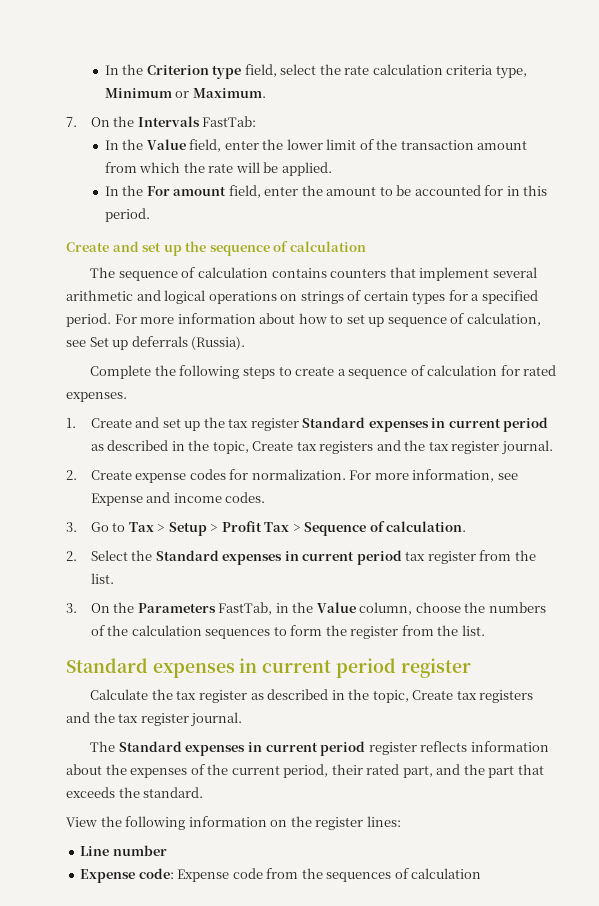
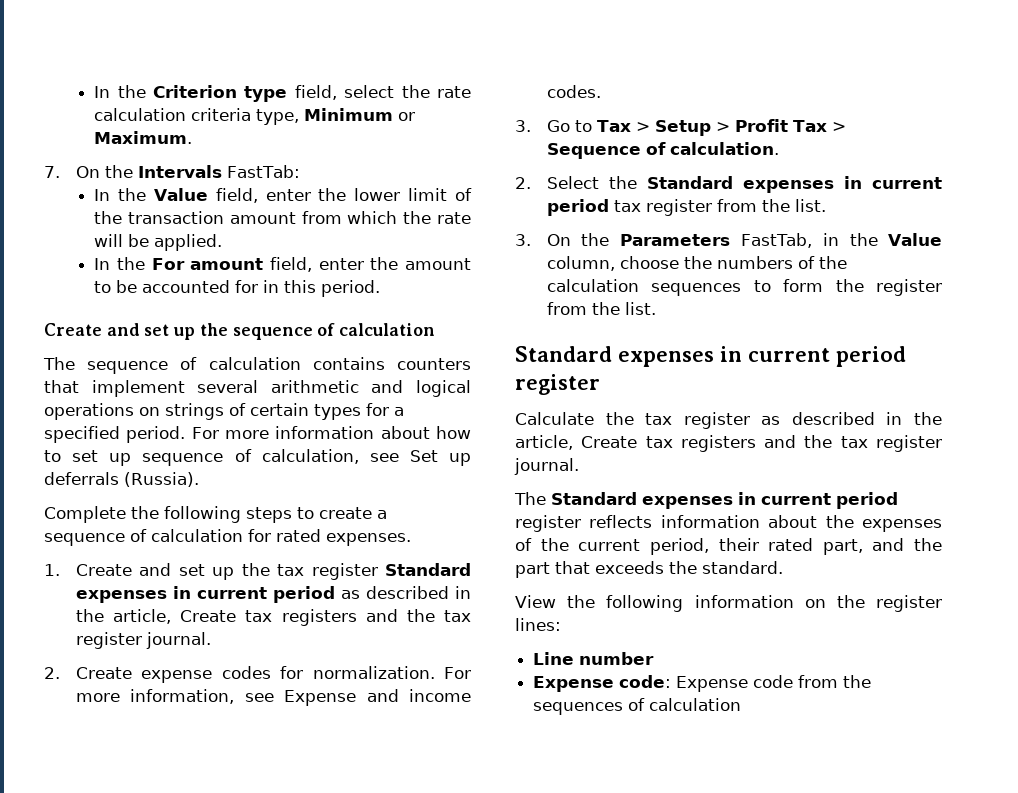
[212,441,249,454] topic, -> [113,609,172,624] article,
[372,690,409,703] topic, -> [515,435,573,450] article,

